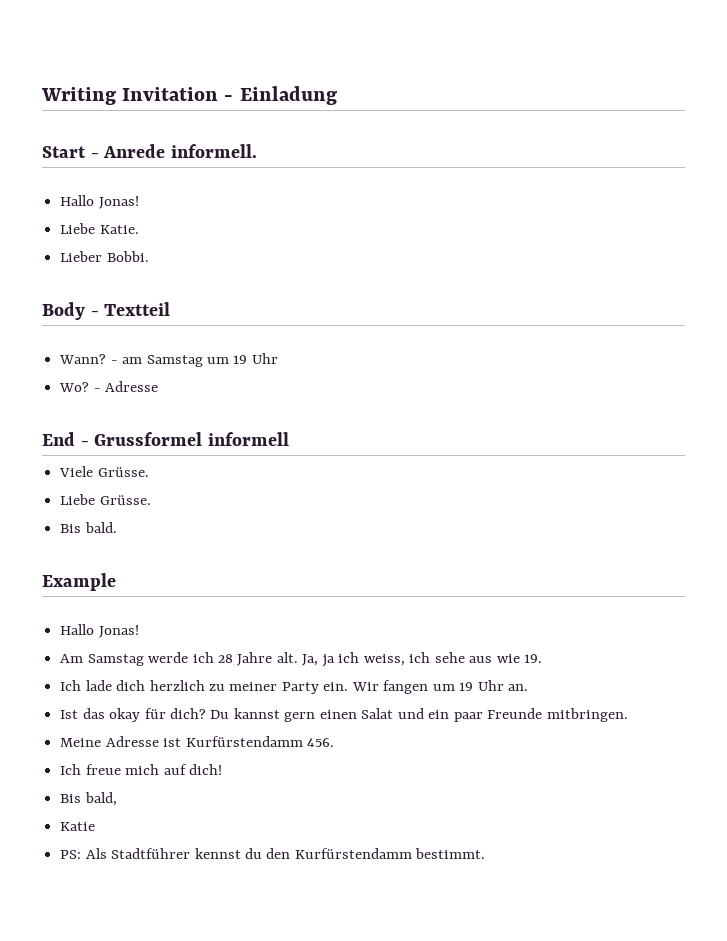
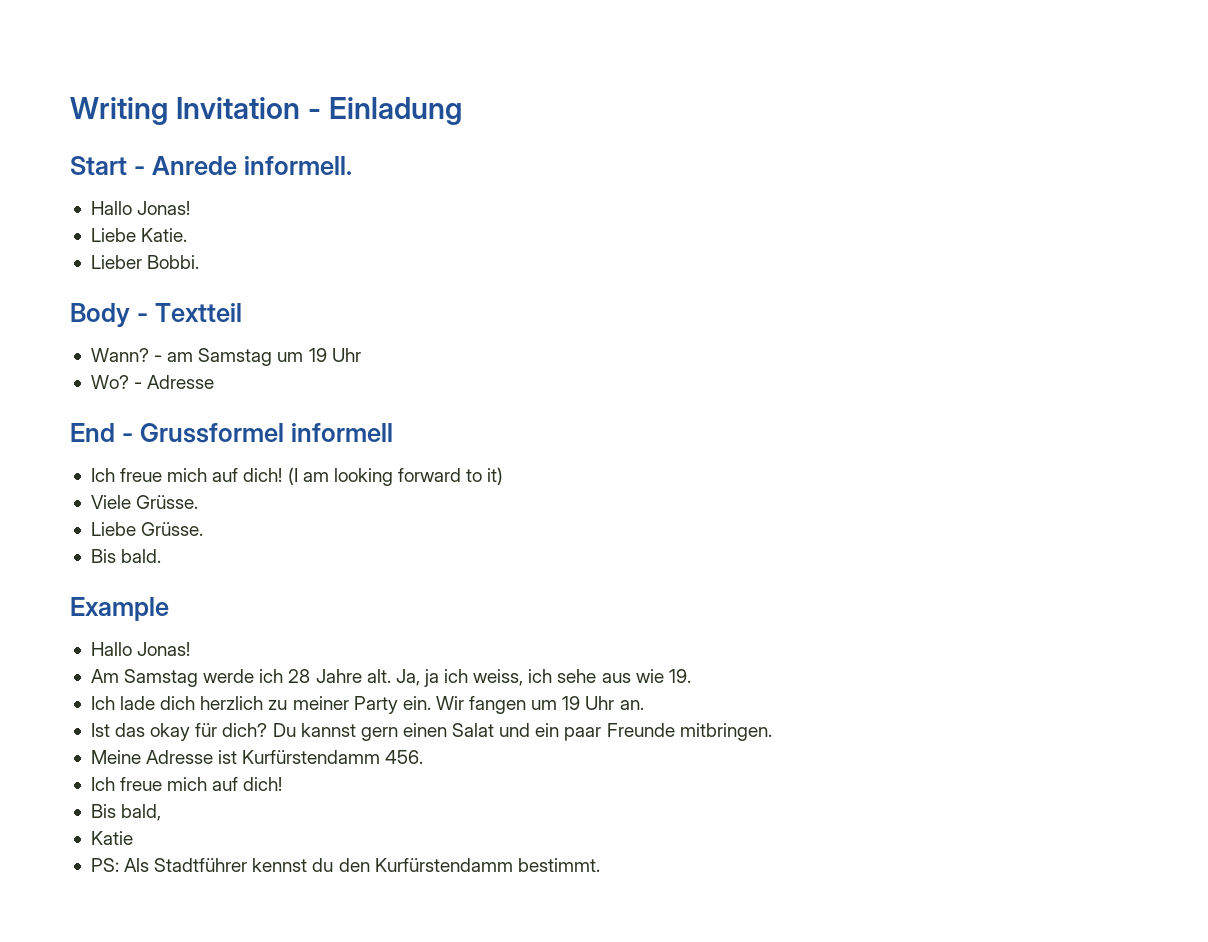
(289, 439) none -> [90,467,504,486] // Ich freue mich auf dich! (I am looking forward to it)

